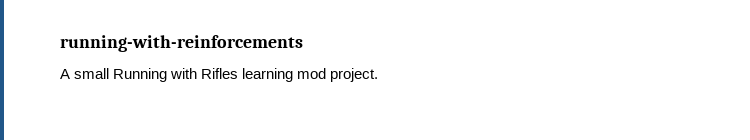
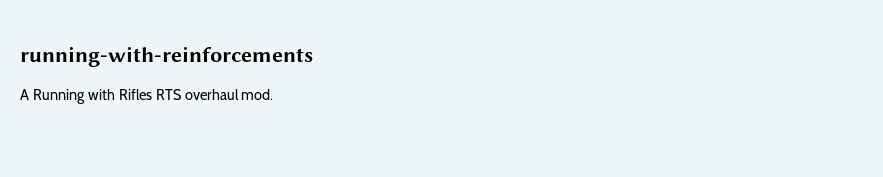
[74,68,110,79] small -> (29, 94) none
[242,68,379,82] learning mod project. -> [155,89,274,100] RTS overhaul mod.

